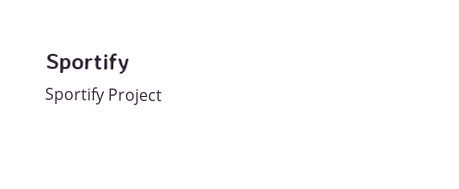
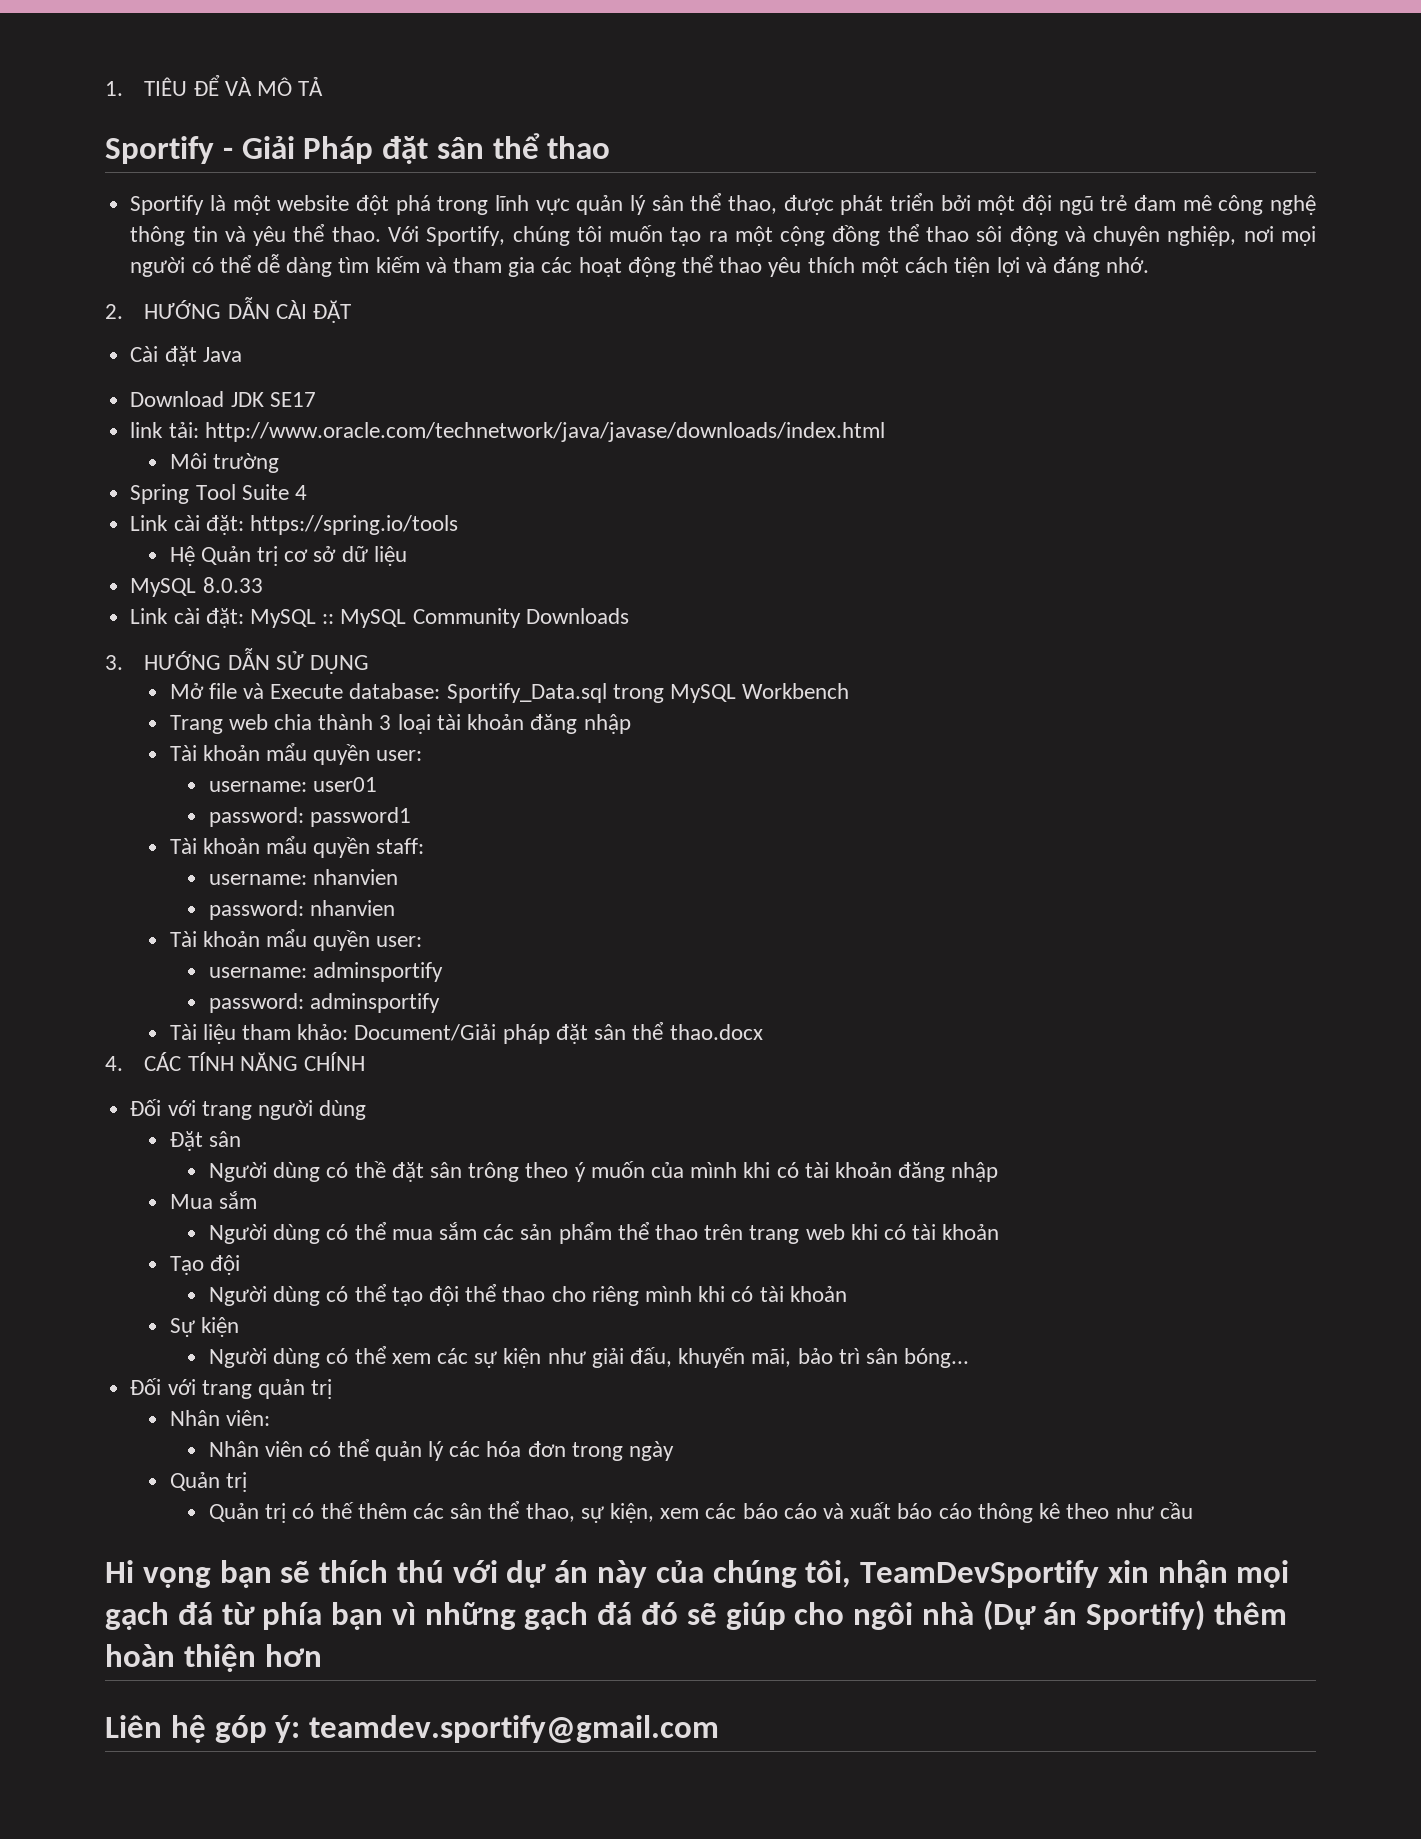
[45,52,130,74] [44,86,164,106] Sportify // Sportify Project -> [105,75,324,96] [105,133,611,164] [130,193,1316,215] [130,224,1317,246] [130,254,1150,277] [105,297,351,323] [130,346,242,366] [130,391,316,407] [130,422,885,442] [169,453,279,473] [130,484,307,504] [130,515,458,535] [169,546,407,566] [130,577,263,597] [130,608,629,628] [105,648,369,674] [169,683,850,703] [169,714,631,734] [169,743,423,765] [208,777,378,792] [208,807,412,827] [169,836,425,858] [208,869,399,885] [208,900,396,920] [169,929,423,951] [208,962,444,982] [208,993,441,1013] [169,1022,763,1044] [105,1052,365,1071] [130,1099,367,1120] [169,1131,241,1151] [208,1161,999,1182] [169,1191,257,1209] [208,1222,1000,1244] [169,1255,240,1275] [208,1284,847,1306] [169,1317,239,1337] [208,1346,970,1368] [130,1378,333,1399] [169,1410,270,1426] [208,1439,675,1461] [169,1472,247,1492] [208,1501,1193,1523] [105,1560,1290,1588] [105,1600,1287,1630] [105,1644,322,1672] [105,1715,720,1744] 1. TIÊU ĐỂ VÀ MÔ TẢ // Sportify - Giải Pháp đặt sân thể thao // Sportify là một website đột phá trong lĩnh vực quản lý sân thể thao, được phát triển bởi một đội ngũ trẻ đam mê công nghệ thông tin và yêu thể thao. Với Sportify, chúng tôi muốn tạo ra một cộng đồng thể thao sôi động và chuyên nghiệp, nơi mọi người có thể dễ dàng tìm kiếm và tham gia các hoạt động thể thao yêu thích một cách tiện lợi và đáng nhớ. // 2. HƯỚNG DẪN CÀI ĐẶT // Cài đặt Java // Download JDK SE17 // link tải: http://www.oracle.com/technetwork/java/javase/downloads/index.html // Môi trường // Spring Tool Suite 4 // Link cài đặt: https://spring.io/tools // Hệ Quản trị cơ sở dữ liệu // MySQL 8.0.33 // Link cài đặt: MySQL :: MySQL Community Downloads // 3. HƯỚNG DẪN SỬ DỤNG // Mở file và Execute database: Sportify_Data.sql trong MySQL Workbench // Trang web chia thành 3 loại tài khoản đăng nhập // Tài khoản mẩu quyền user: // username: user01 // password: password1 // Tài khoản mẩu quyền staff: // username: nhanvien // password: nhanvien // Tài khoản mẩu quyền user: // username: adminsportify // password: adminsportify // Tài liệu tham khảo: Document/Giải pháp đặt sân thể thao.docx // 4. CÁC TÍNH NĂNG CHÍNH // Đối với trang người dùng // Đặt sân // Người dùng có thề đặt sân trông theo ý muốn của mình khi có tài khoản đăng nhập // Mua sắm // Người dùng có thể mua sắm các sản phẩm thể thao trên trang web khi có tài khoản // Tạo đội // Người dùng có thể tạo đội thể thao cho riêng mình khi có tài khoản // Sự kiện // Người dùng có thể xem các sự kiện như giải đấu, khuyến mãi, bảo trì sân bóng... // Đối với trang quản trị // Nhân viên: // Nhân viên có thể quản lý các hóa đơn trong ngày // Quản trị // Quản trị có thế thêm các sân thể thao, sự kiện, xem các báo cáo và xuất báo cáo thông kê theo như cầu // Hi vọng bạn sẽ thích thú với dự án này của chúng tôi, TeamDevSportify xin nhận mọi gạch đá từ phía bạn vì những gạch đá đó sẽ giúp cho ngôi nhà (Dự án Sportify) thêm hoàn thiện hơn // Liên hệ góp ý: teamdev.sportify@gmail.com

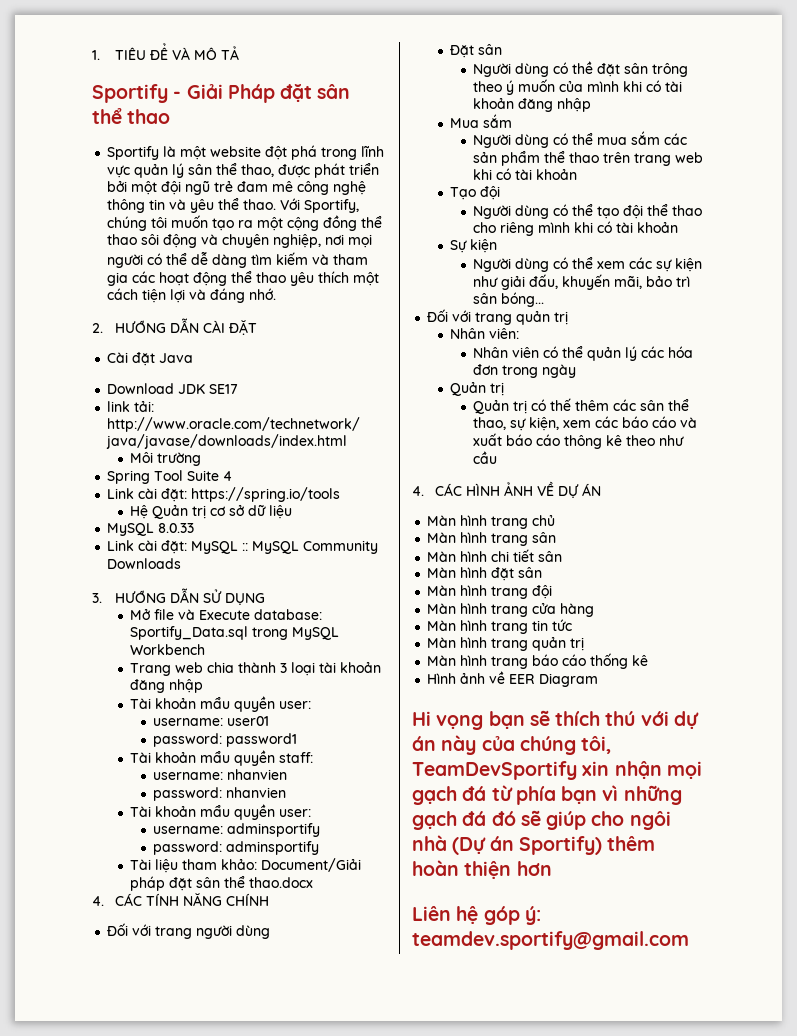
(1193, 1510) none -> [412,481,601,499] [427,514,556,529] [427,532,557,546] [427,549,563,562] [427,567,543,581] [427,585,553,599] [427,602,595,617] [427,619,573,634] [427,636,585,651] [427,653,649,669] [427,671,599,687] // 4. CÁC HÌNH ẢNH VỀ DỰ ÁN // Màn hình trang chủ // Màn hình trang sân // Màn hình chi tiết sân // Màn hình đặt sân // Màn hình trang đội // Màn hình trang cửa hàng // Màn hình trang tin tức // Màn hình trang quản trị // Màn hình trang báo cáo thống kê // Hình ảnh về EER Diagram

